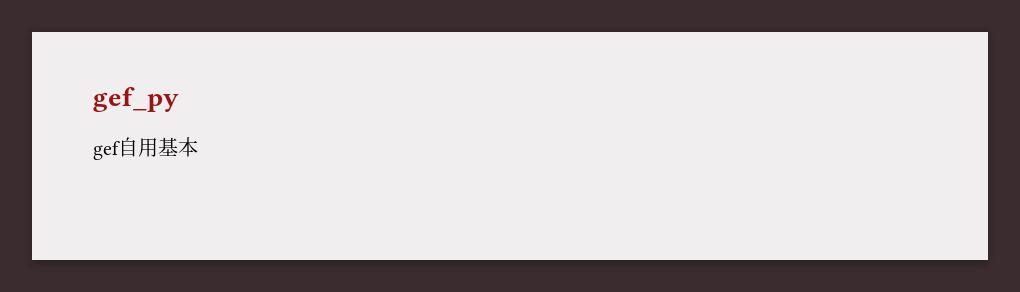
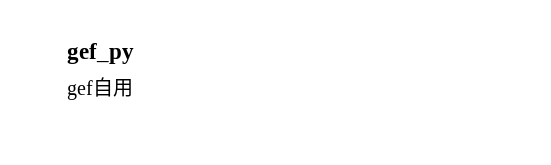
[158,137,198,157] 基本 -> (133, 88) none

